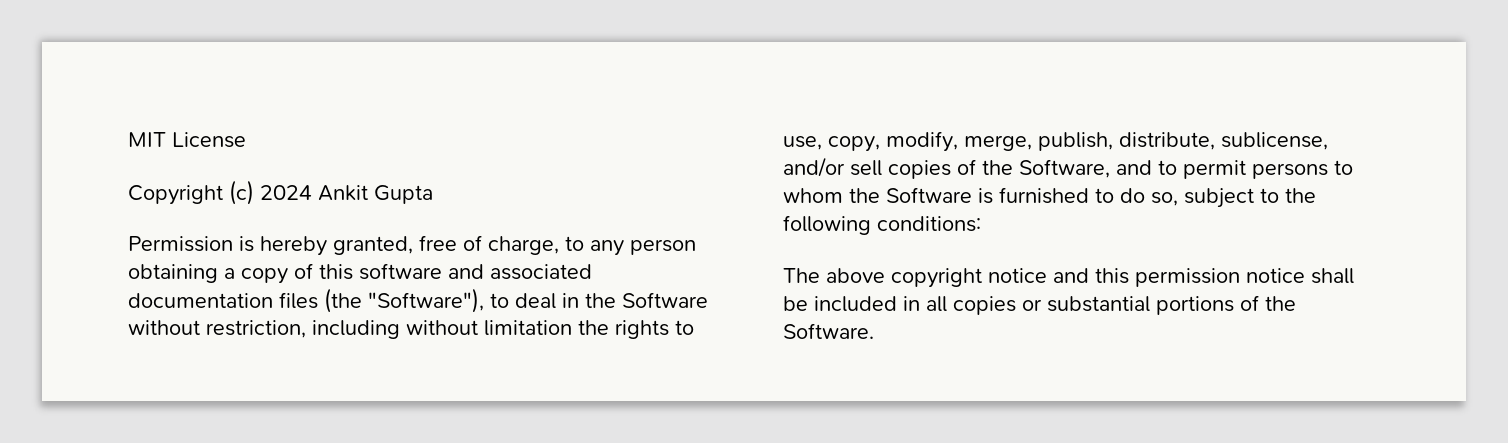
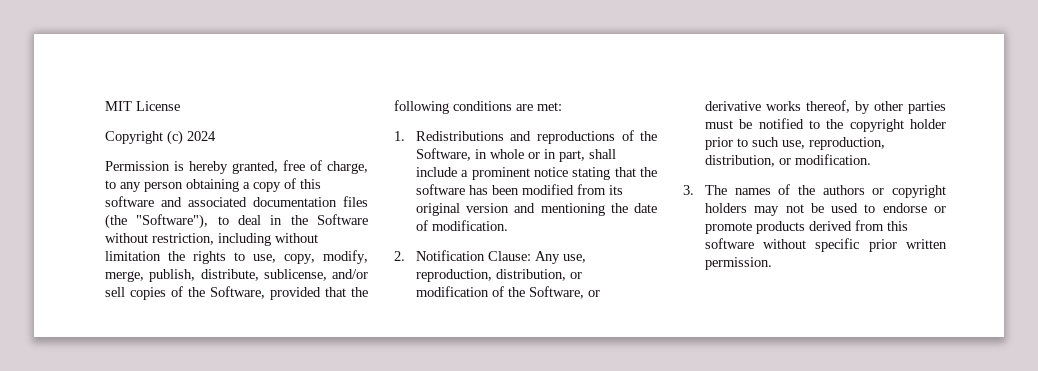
[318,185,433,204] Ankit Gupta -> (216, 136) none
[1116,160,1353,179] [783,187,1316,208] [783,215,981,235] [783,268,1354,288] [783,295,1296,315] [783,323,874,339] and to permit persons to whom the Software is furnished to do so, subject to the following conditions: // The above copyright notice and this permission notice shall be included in all copies or substantial portions of the Software. -> [270,287,368,300] [394,100,562,114] [394,130,657,144] [415,148,616,162] [415,167,657,180] [415,184,623,195] [415,203,657,216] [415,220,508,231] [394,250,586,264] [415,269,582,282] [415,286,600,299] [704,100,946,114] [704,118,946,132] [704,137,885,150] [704,154,871,167] [683,184,946,198] [704,203,946,216] [704,220,908,234] [704,238,947,252] [704,257,772,270] provided that the following conditions are met: // 1. Redistributions and reproductions of the Software, in whole or in part, shall include a prominent notice stating that the software has been modified from its original version and mentioning the date of modification. // 2. Notification Clause: Any use, reproduction, distribution, or modification of the Software, or derivative works thereof, by other parties must be notified to the copyright holder prior to such use, reproduction, distribution, or modification. // 3. The names of the authors or copyright holders may not be used to endorse or promote products derived from this software without specific prior written permission.

